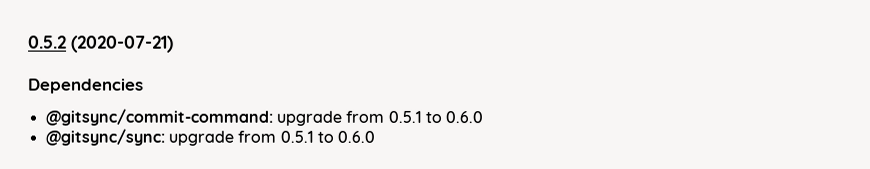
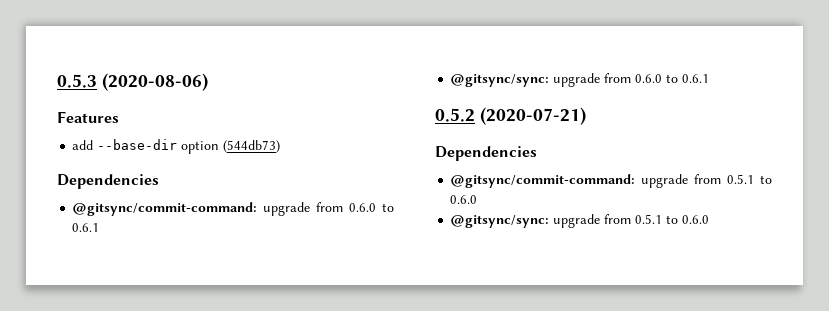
(28, 42) none -> [57,73,209,91] [57,111,119,123] [72,139,281,154] [57,174,159,189] [72,202,394,216] [72,223,100,232] [450,73,710,87] 0.5.3 (2020-08-06) // Features // add --base-dir option (544db73) // Dependencies // @gitsync/commit-command: upgrade from 0.6.0 to 0.6.1 // @gitsync/sync: upgrade from 0.6.0 to 0.6.1 //

